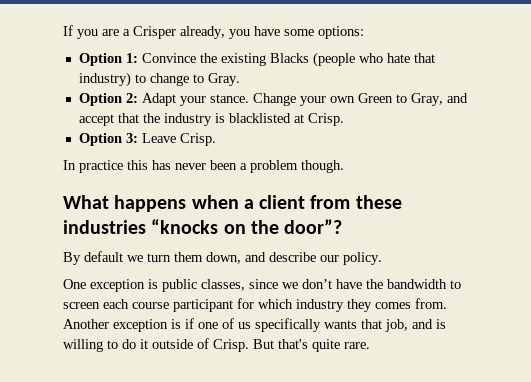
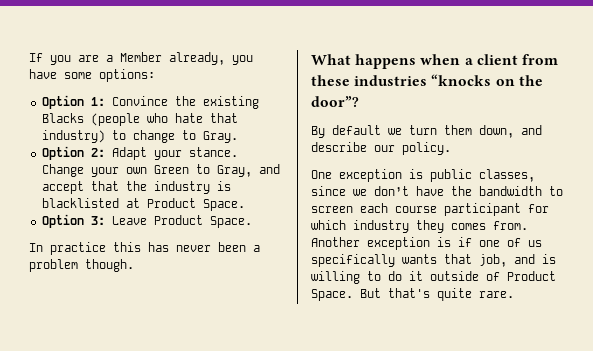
[133,26,176,39] Crisper -> [120,52,162,62] Member
[307,113,344,126] Crisp. -> [146,198,245,211] Product Space.
[179,133,216,146] Crisp. -> [153,215,252,228] Product Space.
[213,339,249,352] Crisp. -> [507,271,556,281] [311,289,353,301] Product Space.

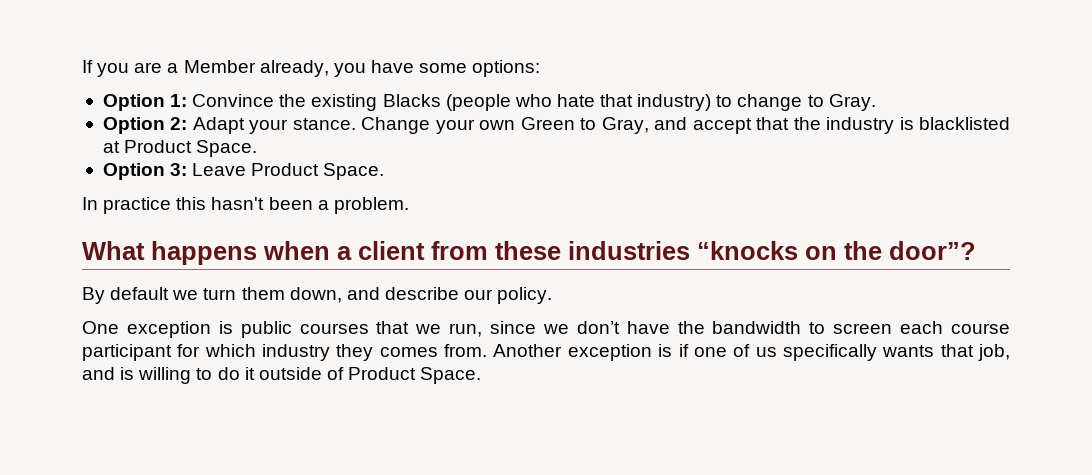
[148,242,260,252] [29,259,134,272] has never been a problem though. -> [211,197,409,214] hasn't been a problem.
[479,169,535,182] classes, -> [299,321,483,337] courses that we run,
[360,288,514,301] But that's quite rare. -> (482, 375) none

